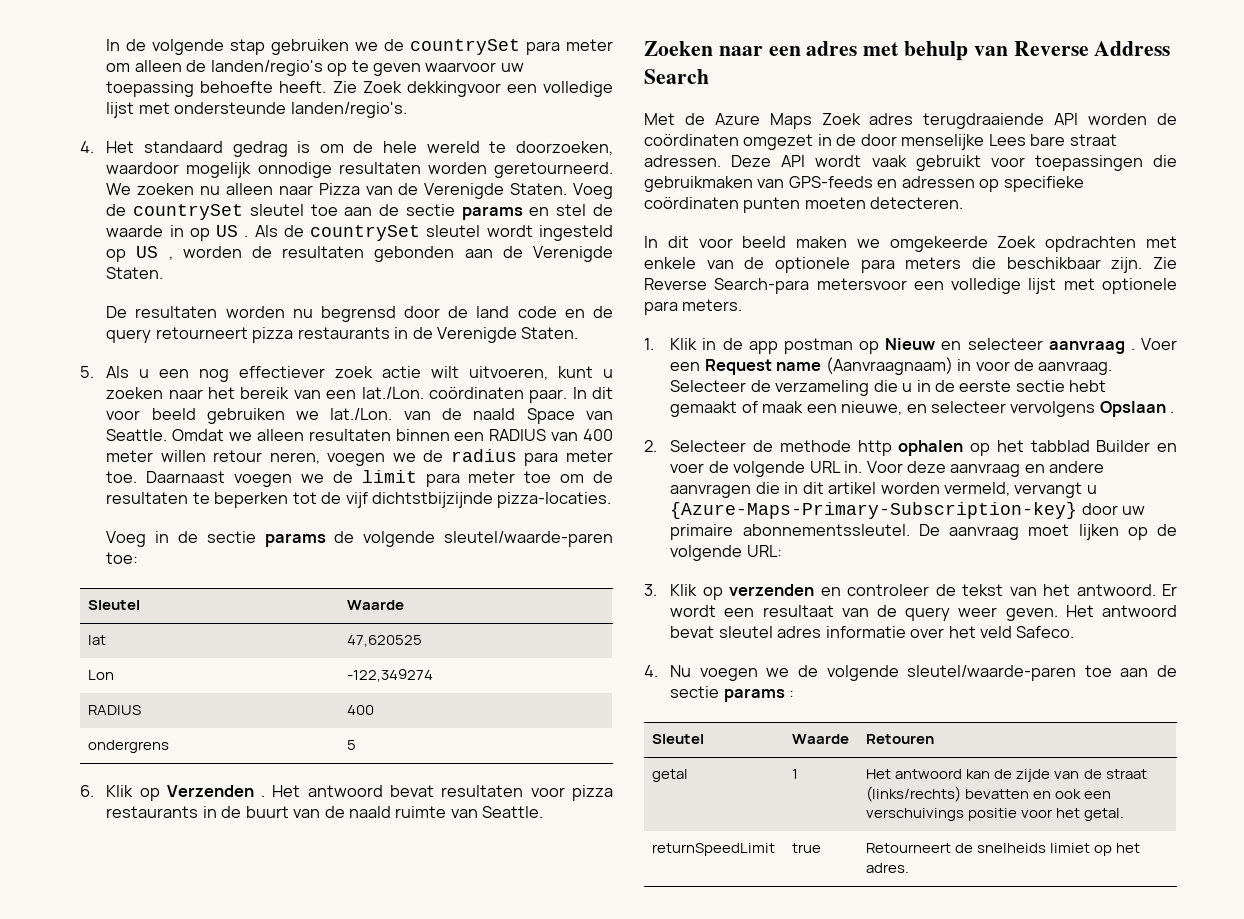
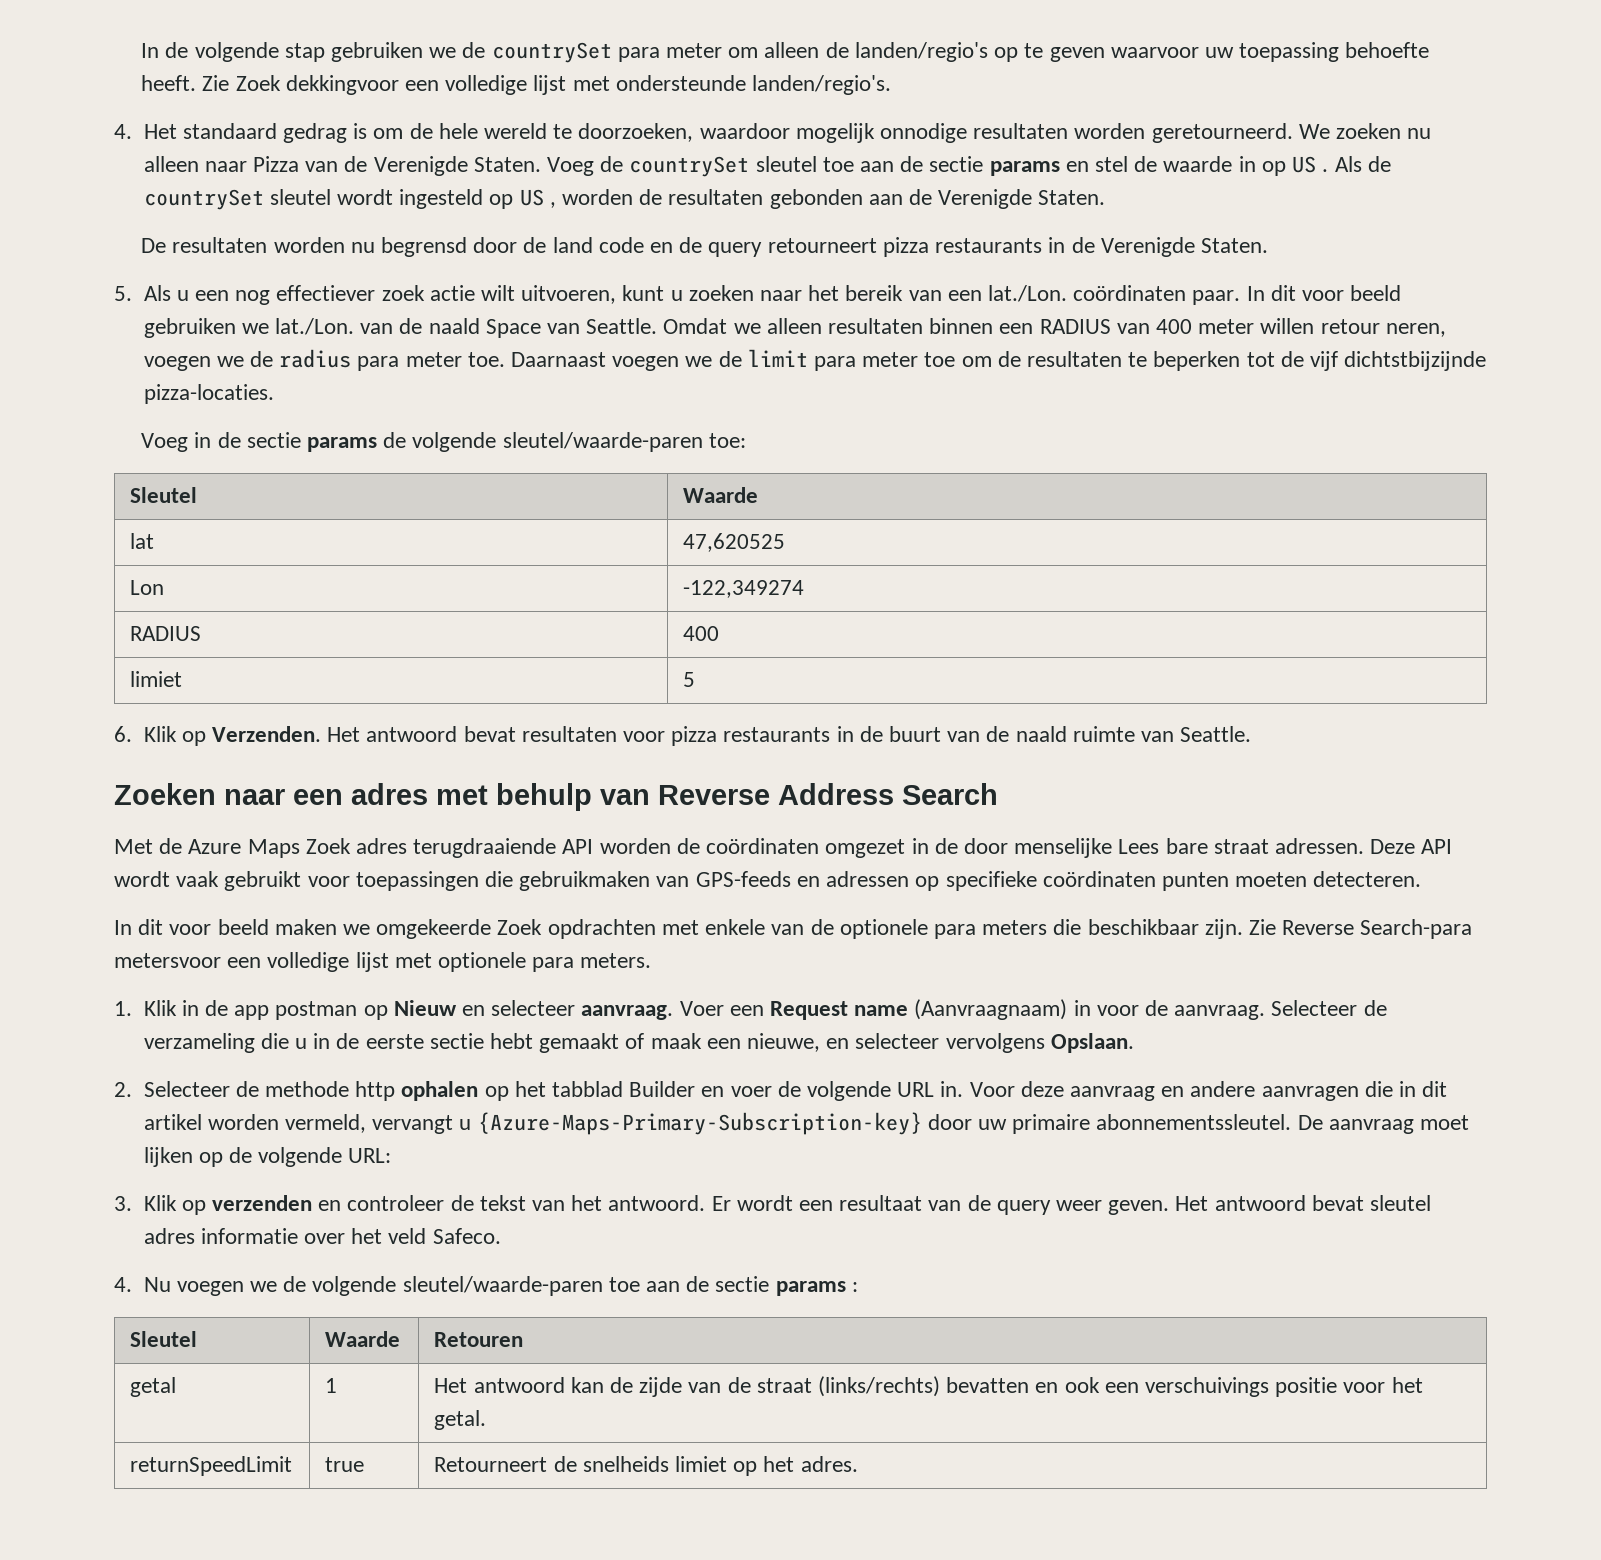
[88,740,170,753] ondergrens -> [130,671,183,687] limiet
[166,785,266,797] Verzenden . -> [211,726,321,742] Verzenden.
[1048,340,1135,354] aanvraag . -> [581,1005,674,1020] aanvraag.
[1099,401,1175,417] Opslaan . -> [1050,1033,1134,1053] Opslaan.

